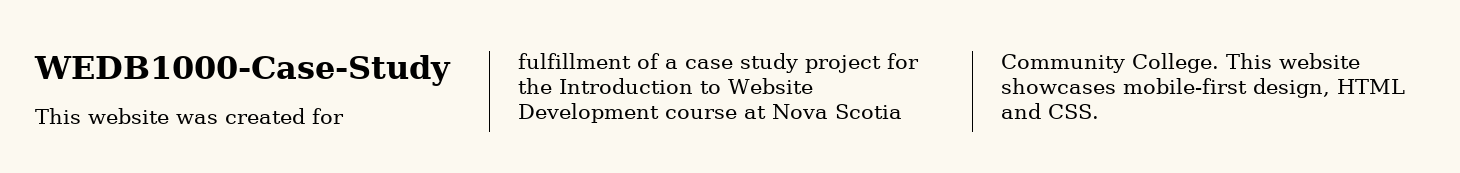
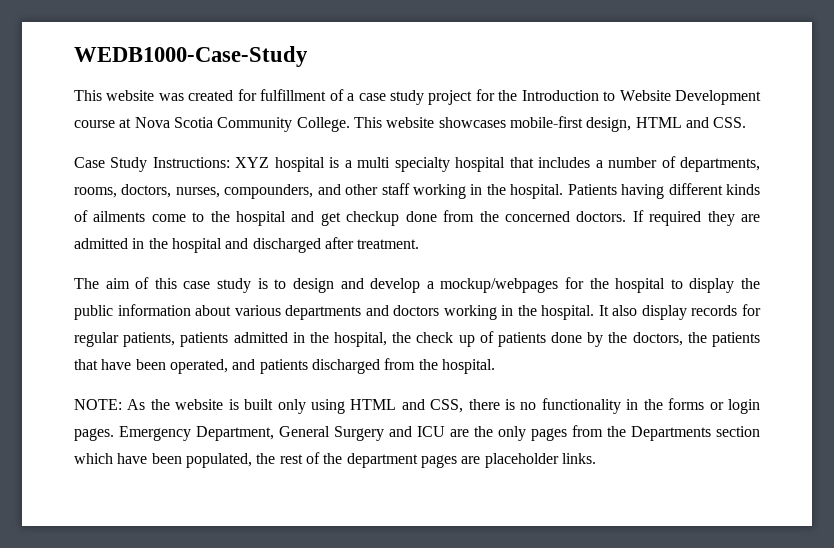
(1099, 111) none -> [74,156,761,172] [74,183,761,199] [74,210,760,226] [74,237,420,253] [74,277,760,293] [74,304,761,320] [74,331,760,347] [74,358,495,374] [74,398,761,414] [74,425,760,441] [74,452,596,468] // Case Study Instructions: XYZ hospital is a multi specialty hospital that includes a number of departments, rooms, doctors, nurses, compounders, and other staff working in the hospital. Patients having different kinds of ailments come to the hospital and get checkup done from the concerned doctors. If required they are admitted in the hospital and discharged after treatment. // The aim of this case study is to design and develop a mockup/webpages for the hospital to display the public information about various departments and doctors working in the hospital. It also display records for regular patients, patients admitted in the hospital, the check up of patients done by the doctors, the patients that have been operated, and patients discharged from the hospital. // NOTE: As the website is built only using HTML and CSS, there is no functionality in the forms or login pages. Emergency Department, General Surgery and ICU are the only pages from the Departments section which have been populated, the rest of the department pages are placeholder links.

